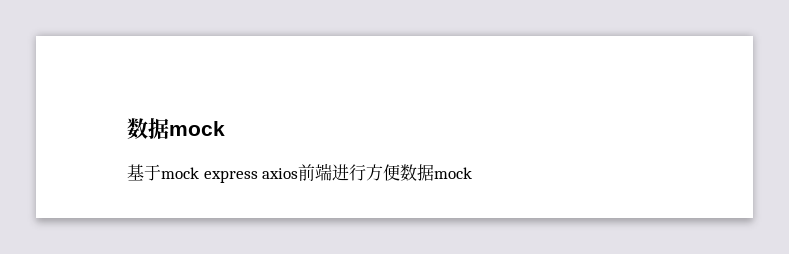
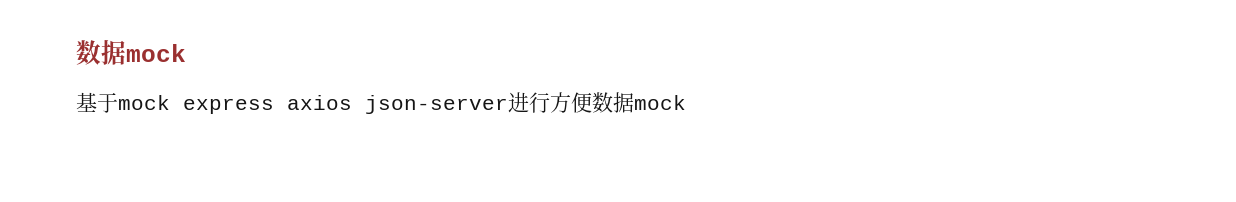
[298,163,333,181] 前端 -> [365,95,508,114] json-server

